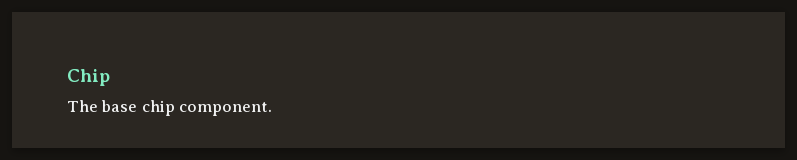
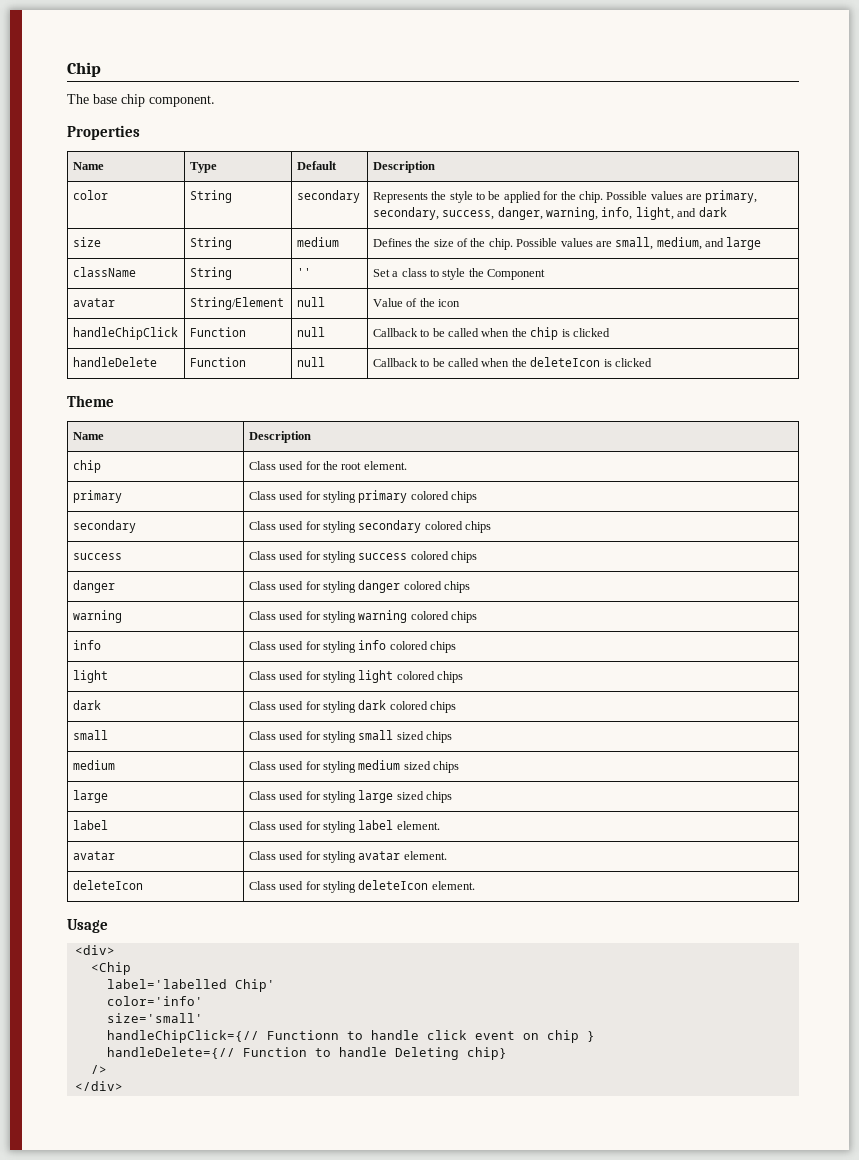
(273, 109) none -> [67,125,140,140] [72,162,104,170] [189,162,217,173] [296,161,337,170] [372,161,435,173] [72,190,108,200] [189,190,232,203] [296,190,360,203] [372,190,758,203] [372,207,727,220] [72,237,101,247] [189,237,232,250] [296,237,339,247] [372,237,762,250] [72,267,136,277] [189,267,232,280] [296,268,311,277] [372,268,546,280] [72,298,115,307] [189,297,284,310] [296,297,325,307] [372,298,461,307] [72,327,178,340] [189,327,246,337] [296,327,325,337] [372,327,610,340] [72,357,157,367] [189,357,246,367] [296,357,325,367] [372,357,652,367] [67,395,114,407] [72,432,104,440] [248,431,311,443] [72,460,101,473] [248,461,407,470] [72,490,122,503] [248,490,478,503] [72,520,136,533] [248,520,492,533] [72,553,122,560] [248,551,478,563] [72,580,115,593] [248,580,471,593] [72,610,122,623] [248,610,478,623] [72,640,101,650] [248,640,457,653] [72,670,108,683] [248,670,464,683] [72,700,101,710] [248,700,457,713] [72,730,108,740] [248,730,453,743] [72,760,115,770] [248,760,460,773] [72,790,108,803] [248,790,453,803] [72,820,108,830] [248,820,440,833] [72,851,115,860] [248,851,447,863] [72,880,143,890] [248,880,475,893] [67,919,108,933] [75,945,116,955] [91,962,132,975] [107,979,276,992] [107,996,204,1006] [107,1013,204,1023] [107,1030,596,1043] [107,1047,508,1060] [91,1065,108,1074] [75,1081,124,1091] // Properties // Name | Type | Default | Description // color | String | secondary | Represents the style to be applied for the chip. Possible values are primary, secondary, success, danger, warning, info, light, and dark // size | String | medium | Defines the size of the chip. Possible values are small, medium, and large // className | String | '' | Set a class to style the Component // avatar | String/Element | null | Value of the icon // handleChipClick | Function | null | Callback to be called when the chip is clicked // handleDelete | Function | null | Callback to be called when the deleteIcon is clicked // Theme // Name | Description // chip | Class used for the root element. // primary | Class used for styling primary colored chips // secondary | Class used for styling secondary colored chips // success | Class used for styling success colored chips // danger | Class used for styling danger colored chips // warning | Class used for styling warning colored chips // info | Class used for styling info colored chips // light | Class used for styling light colored chips // dark | Class used for styling dark colored chips // small | Class used for styling small sized chips // medium | Class used for styling medium sized chips // large | Class used for styling large sized chips // label | Class used for styling label element. // avatar | Class used for styling avatar element. // deleteIcon | Class used for styling deleteIcon element. // Usage // <div> // <Chip // label='labelled Chip' // color='info' // size='small' // handleChipClick={// Functionn to handle click event on chip } // handleDelete={// Function to handle Deleting chip} // /> // </div>

